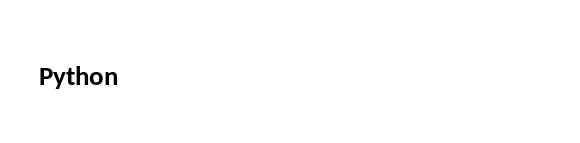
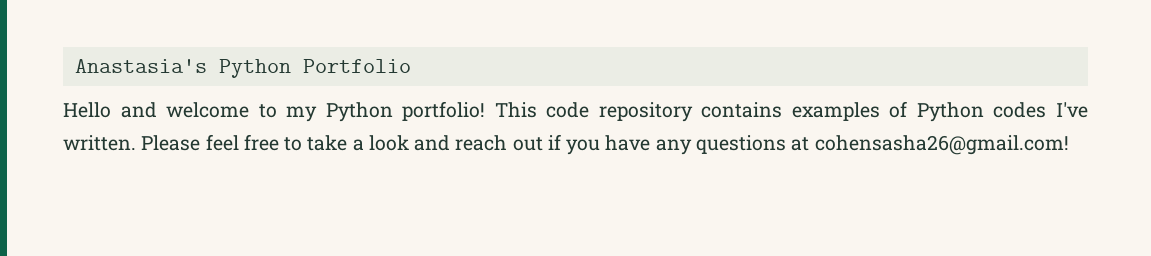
[39,66,118,89] Python -> [74,59,411,78] [63,101,1088,122] [63,134,1069,155] Anastasia's Python Portfolio // Hello and welcome to my Python portfolio! This code repository contains examples of Python codes I've written. Please feel free to take a look and reach out if you have any questions at cohensasha26@gmail.com!

